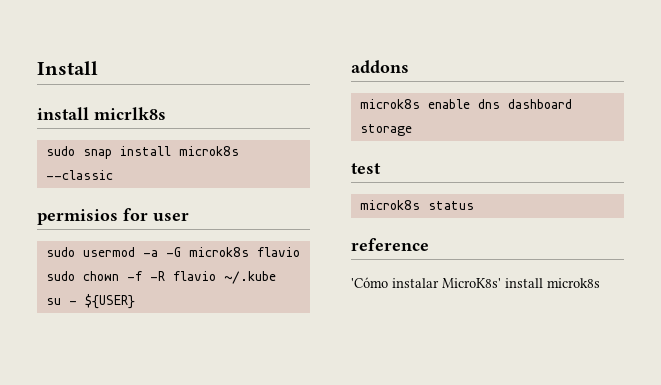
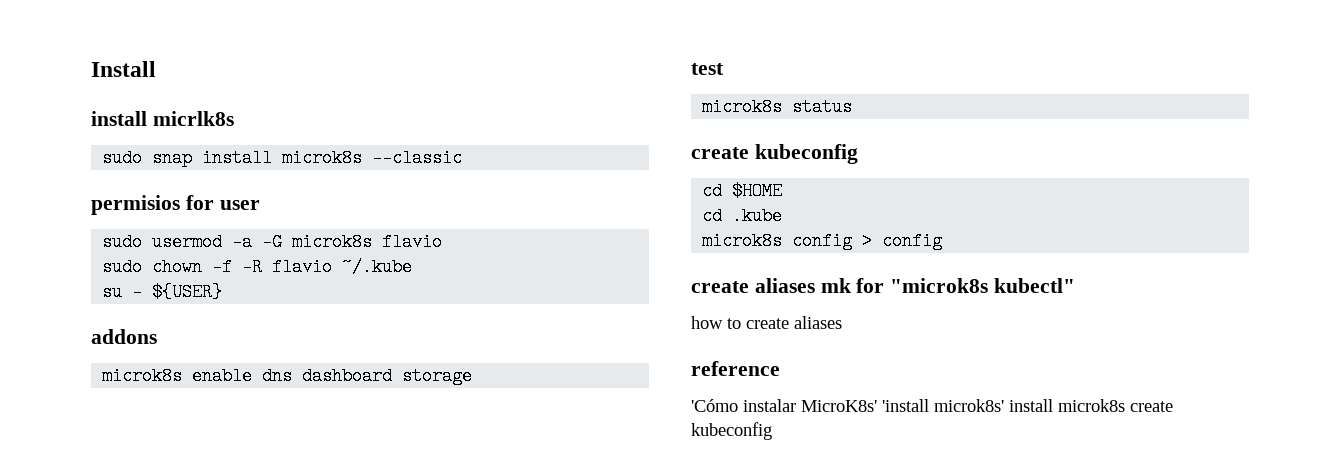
[351,238,429,251] [351,277,600,288] reference // 'Cómo instalar MicroK8s' install microk8s -> [691,144,858,164] [702,182,783,200] [702,207,783,225] [702,232,943,250] [691,278,1076,293] [691,316,842,329] [691,361,780,376] [691,399,1173,412] [691,422,772,440] create kubeconfig // cd $HOME // cd .kube // microk8s config > config // create aliases mk for "microk8s kubectl" // how to create aliases // reference // 'Cómo instalar MicroK8s' 'install microk8s' install microk8s create kubeconfig

